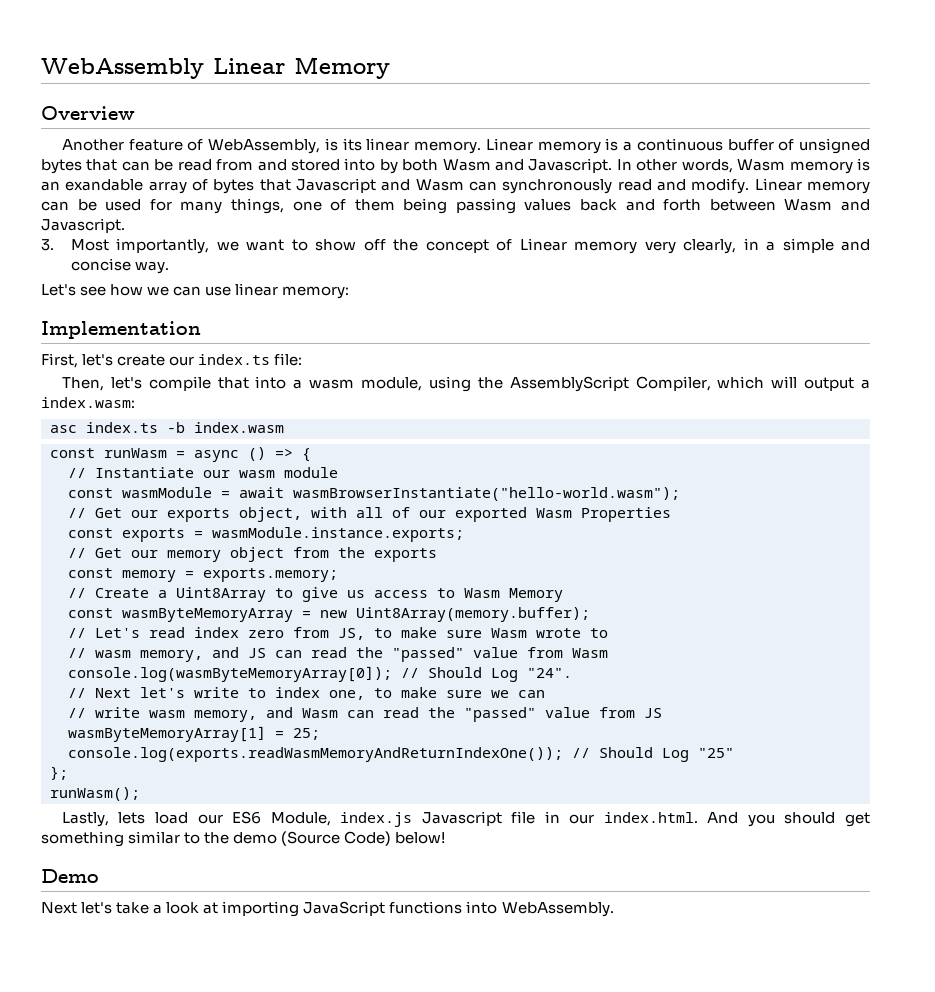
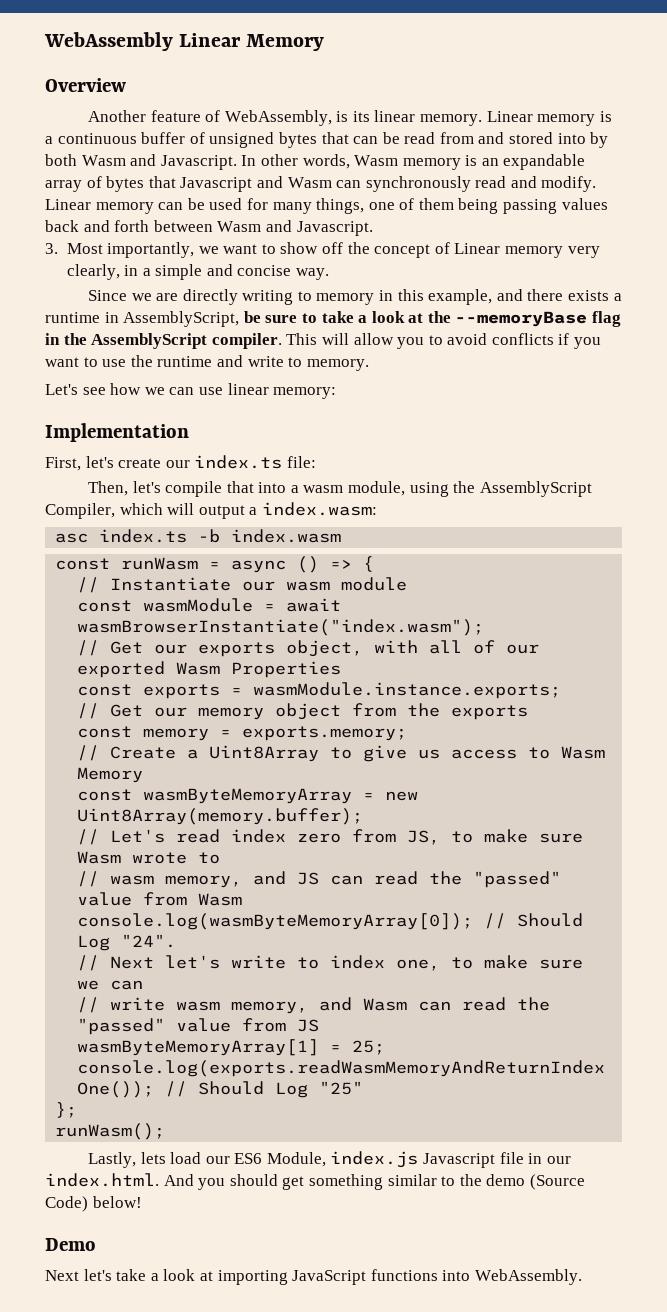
[65,179,144,191] exandable -> [503,154,586,170] expandable
(169, 267) none -> [87,289,622,305] [45,311,622,327] [45,333,602,349] [45,355,369,371] // Since we are directly writing to memory in this example, and there exists a runtime in AssemblyScript, be sure to take a look at the --memoryBase flag in the AssemblyScript compiler. This will allow you to avoid conflicts if you want to use the runtime and write to memory.
[293,487,680,501] wasmBrowserInstantiate("hello-world.wasm"); -> [77,619,485,636] wasmBrowserInstantiate("index.wasm");

